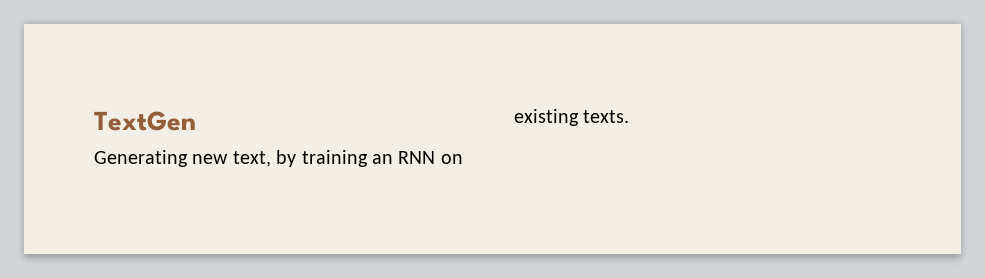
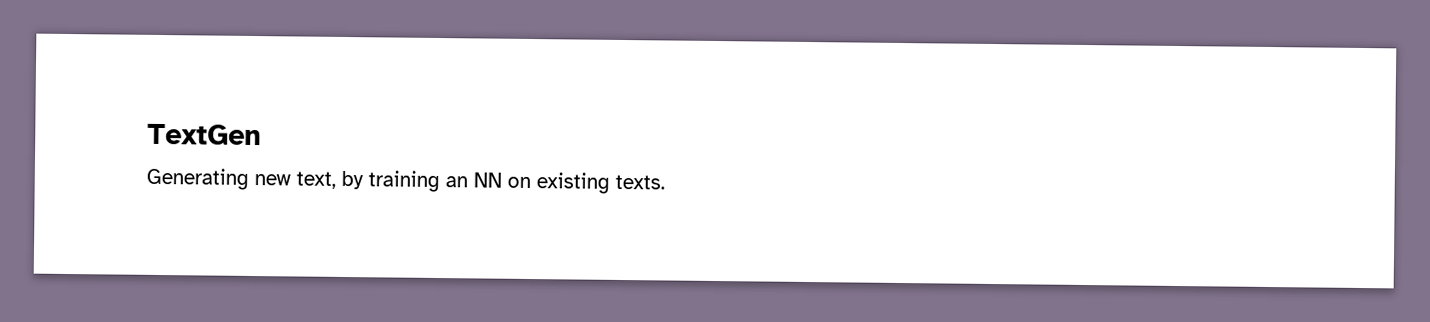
[398,151,436,164] RNN -> [473,172,502,188] NN

